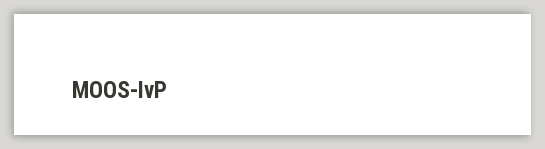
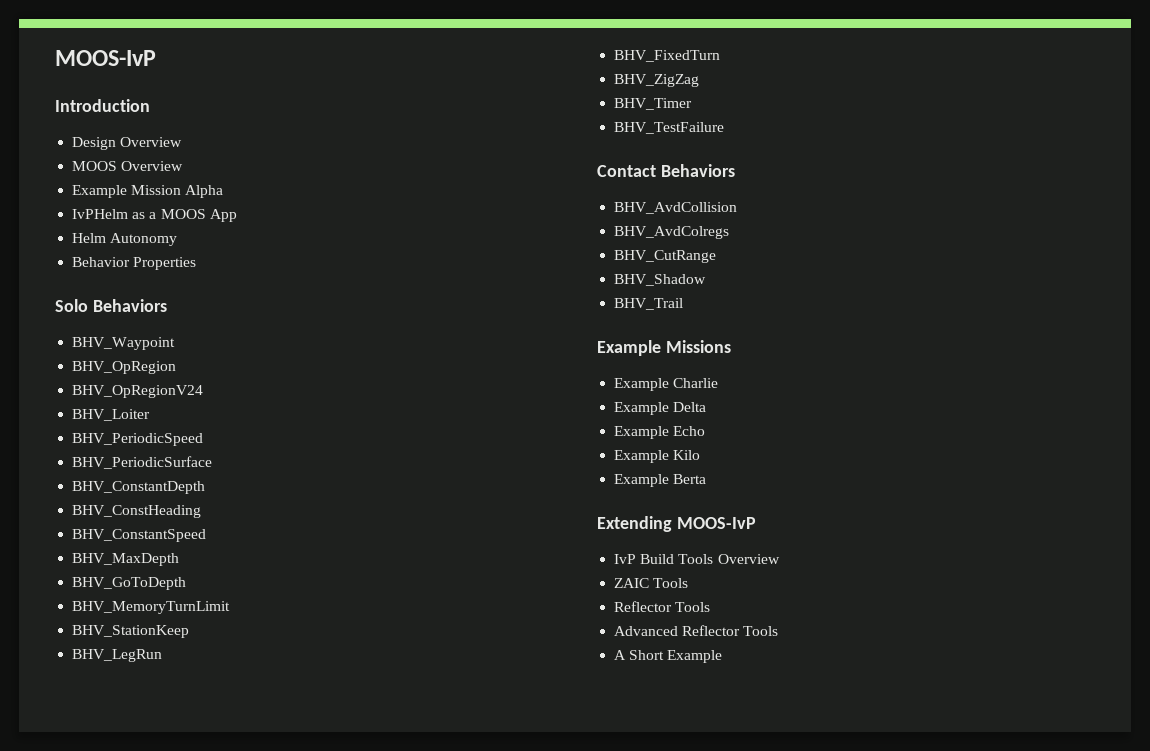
[72,81,167,98] MOOS-IvP -> [55,50,156,66] [55,99,150,112] [72,137,183,150] [72,161,184,171] [72,185,224,198] [72,209,237,222] [72,233,178,246] [72,257,197,270] [55,299,167,312] [72,337,176,350] [72,361,177,374] [72,385,204,398] [72,409,151,421] [72,433,204,446] [72,456,213,469] [72,481,206,494] [72,505,202,518] [72,529,207,542] [72,553,180,566] [72,577,187,590] [72,601,231,614] [72,625,190,638] [72,649,163,662] [614,50,721,62] [614,74,700,87] [614,98,693,110] [614,122,725,134] [597,164,735,177] [614,202,738,214] [614,226,730,239] [614,250,717,263] [614,274,707,286] [614,298,684,310] [597,340,731,356] [614,378,719,391] [614,402,707,415] [614,426,706,439] [614,450,701,463] [614,474,707,487] [597,516,756,532] [614,554,780,564] [614,578,689,588] [614,601,711,612] [614,625,779,636] [614,650,723,663] MOOS-IvP // Introduction // Design Overview // MOOS Overview // Example Mission Alpha // IvPHelm as a MOOS App // Helm Autonomy // Behavior Properties // Solo Behaviors // BHV_Waypoint // BHV_OpRegion // BHV_OpRegionV24 // BHV_Loiter // BHV_PeriodicSpeed // BHV_PeriodicSurface // BHV_ConstantDepth // BHV_ConstHeading // BHV_ConstantSpeed // BHV_MaxDepth // BHV_GoToDepth // BHV_MemoryTurnLimit // BHV_StationKeep // BHV_LegRun // BHV_FixedTurn // BHV_ZigZag // BHV_Timer // BHV_TestFailure // Contact Behaviors // BHV_AvdCollision // BHV_AvdColregs // BHV_CutRange // BHV_Shadow // BHV_Trail // Example Missions // Example Charlie // Example Delta // Example Echo // Example Kilo // Example Berta // Extending MOOS-IvP // IvP Build Tools Overview // ZAIC Tools // Reflector Tools // Advanced Reflector Tools // A Short Example

